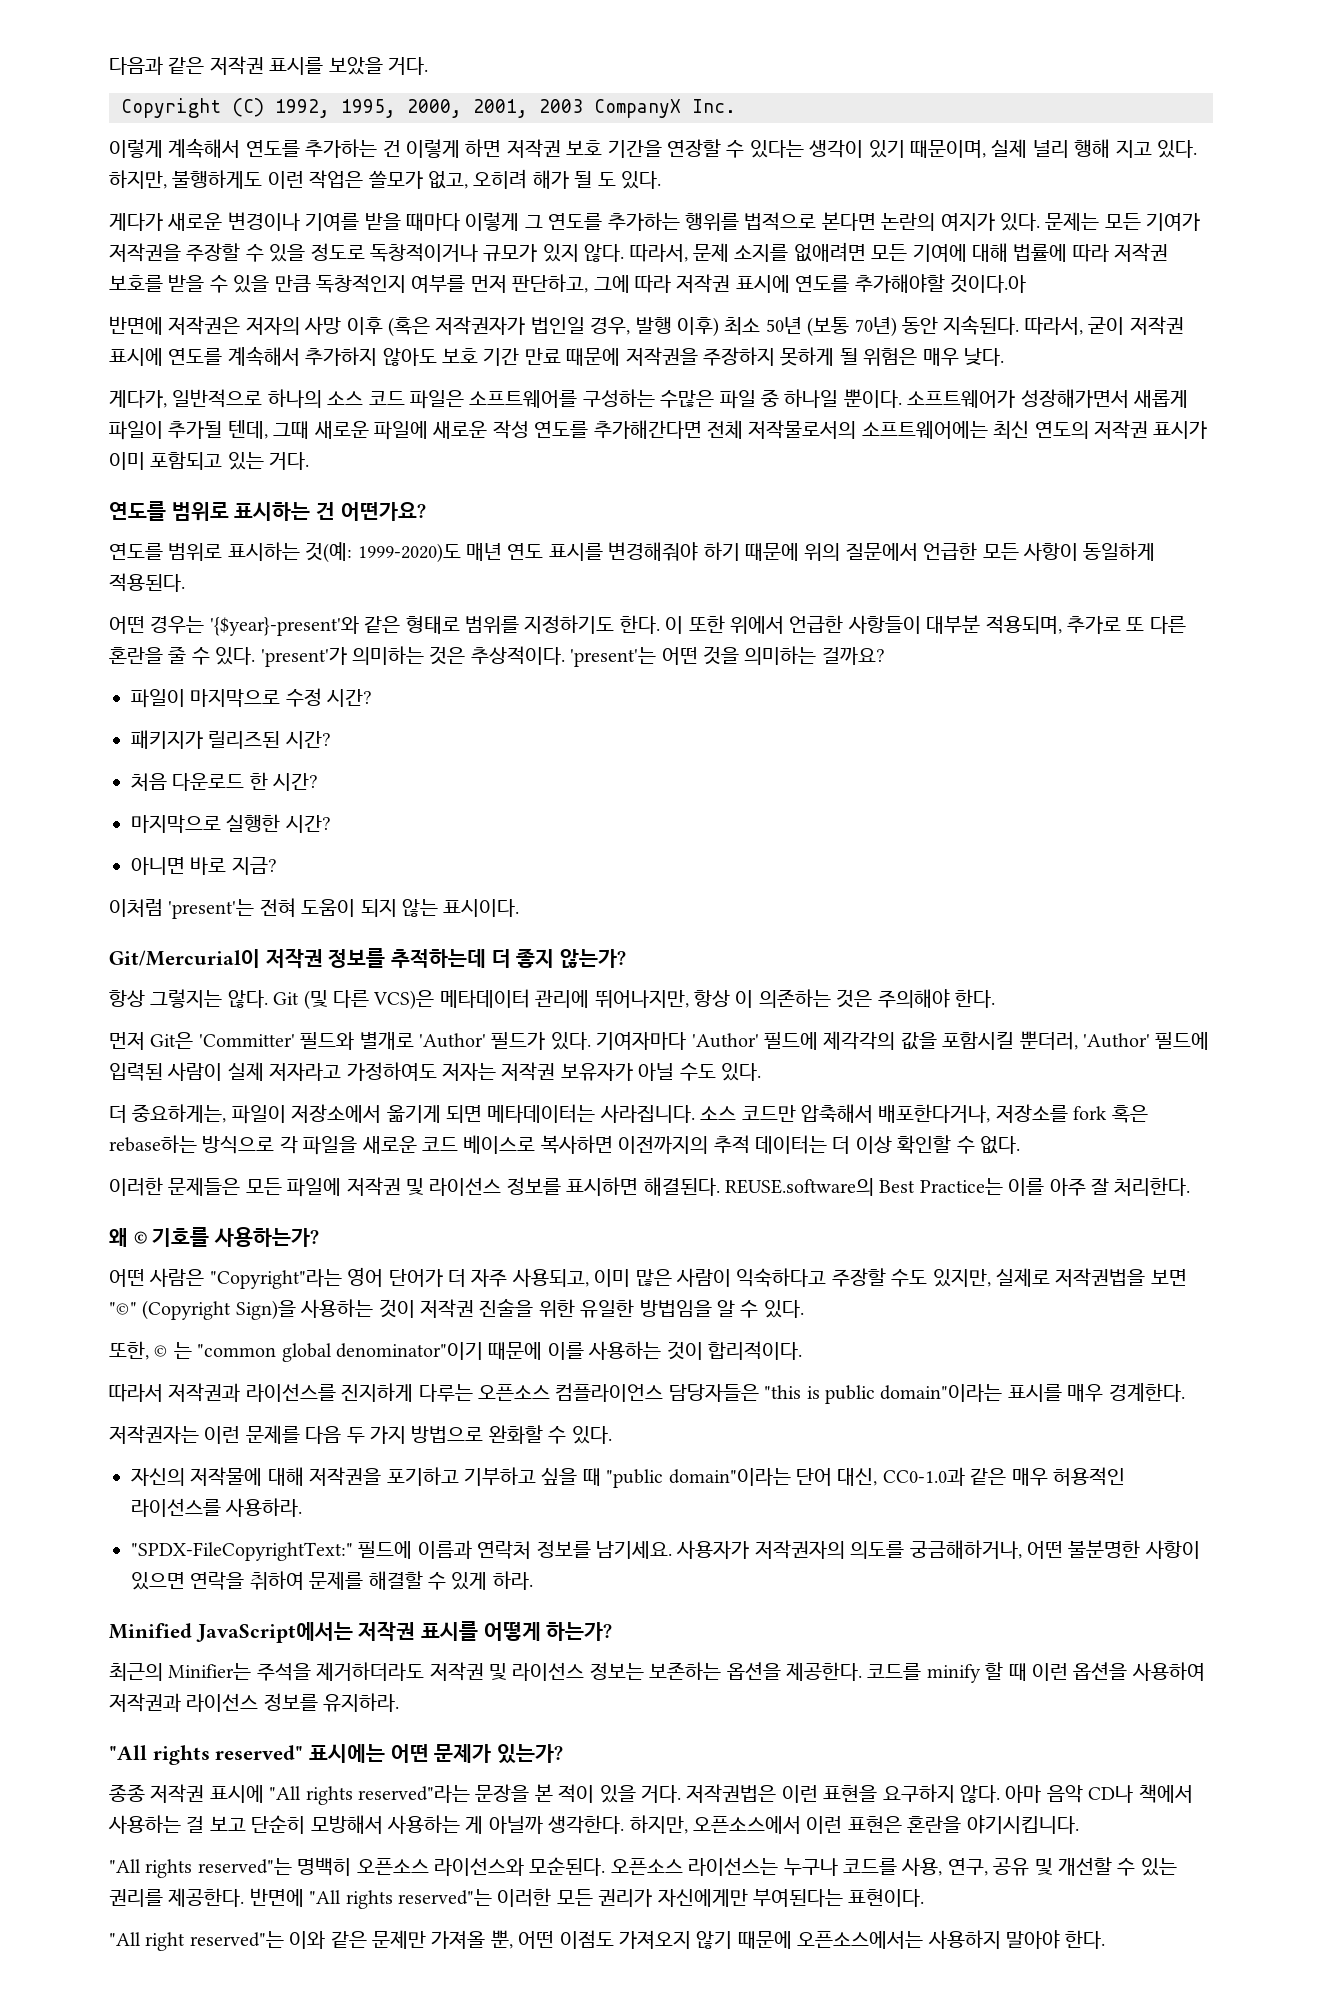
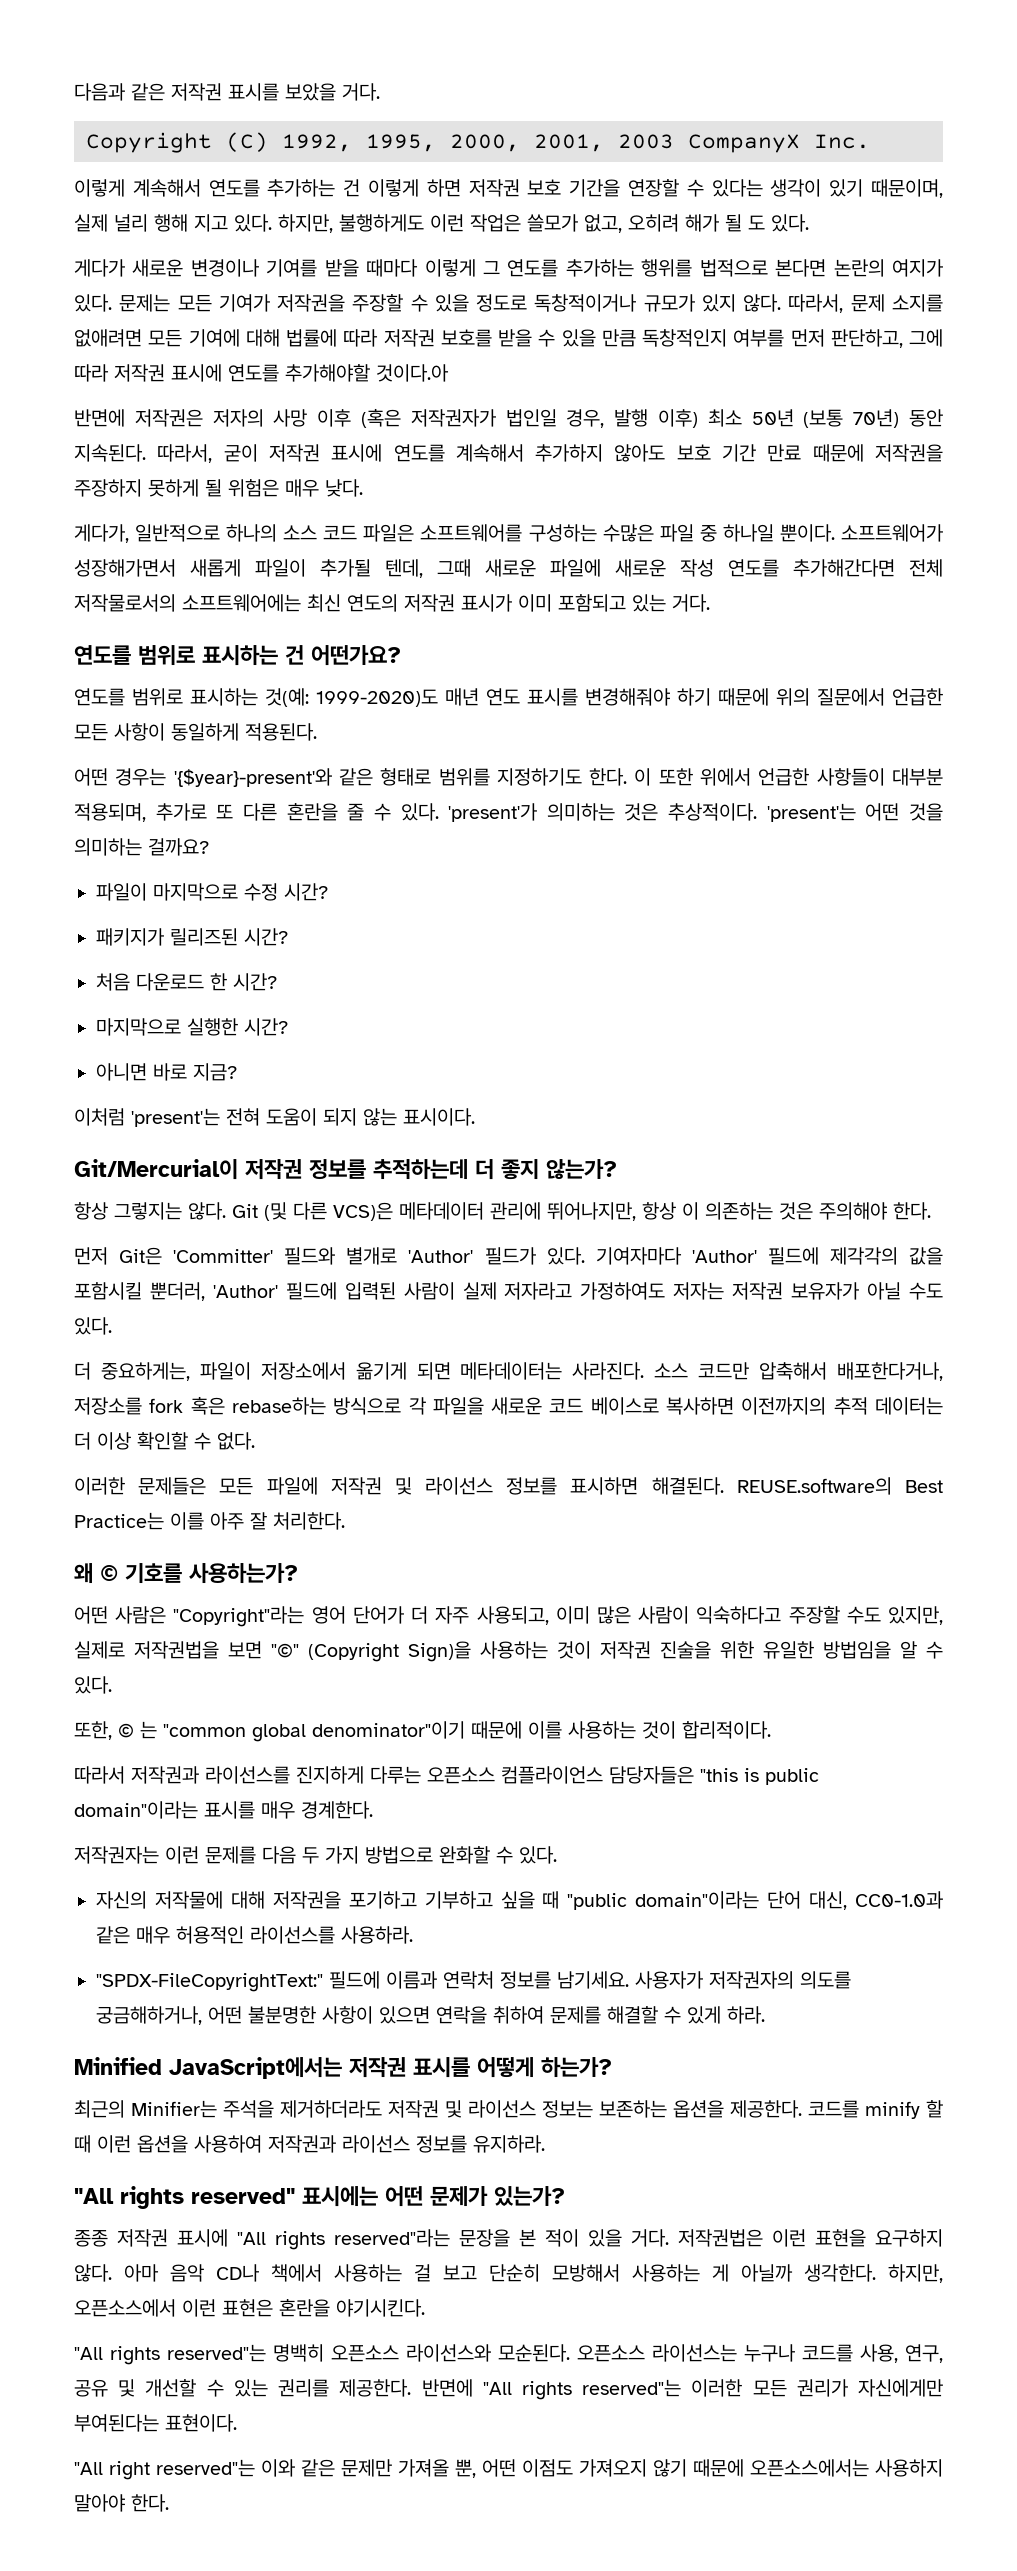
[599,1104,695,1123] 사라집니다. -> [572,1362,645,1380] 사라진다.
[966,1815,1079,1834] 야기시킵니다. -> [336,2299,425,2317] 야기시킨다.

